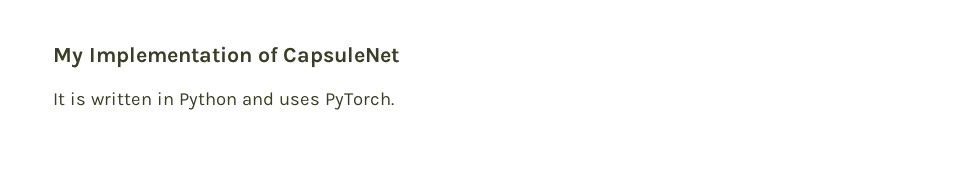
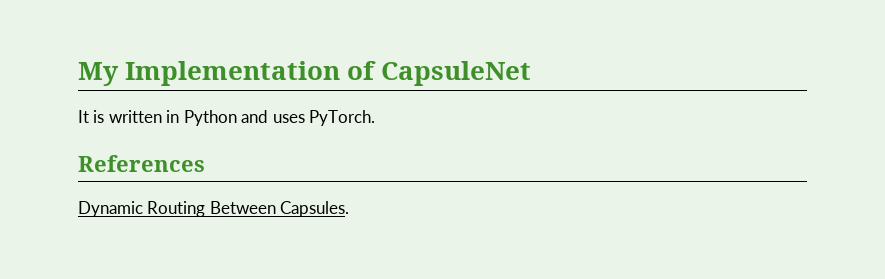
(394, 101) none -> [78,155,205,172] [78,201,350,217] // References // Dynamic Routing Between Capsules.

